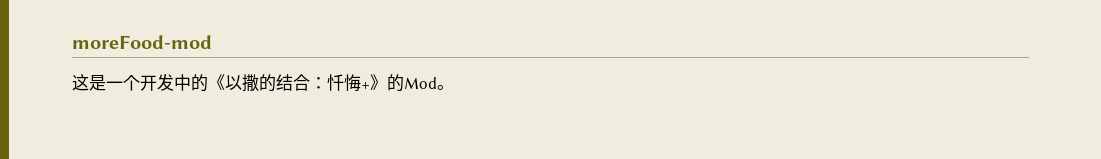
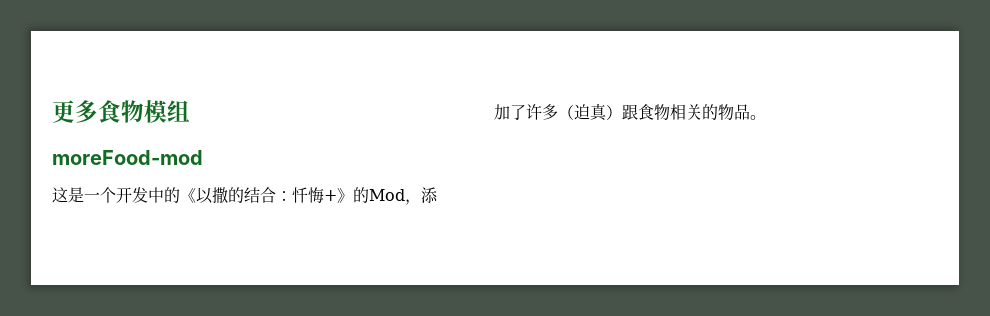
(72, 42) none -> [52,100,190,123] 更多食物模组 //
(437, 83) none -> [405,187,438,205] [494,103,750,121] ，添加了许多（迫真）跟食物相关的物品

